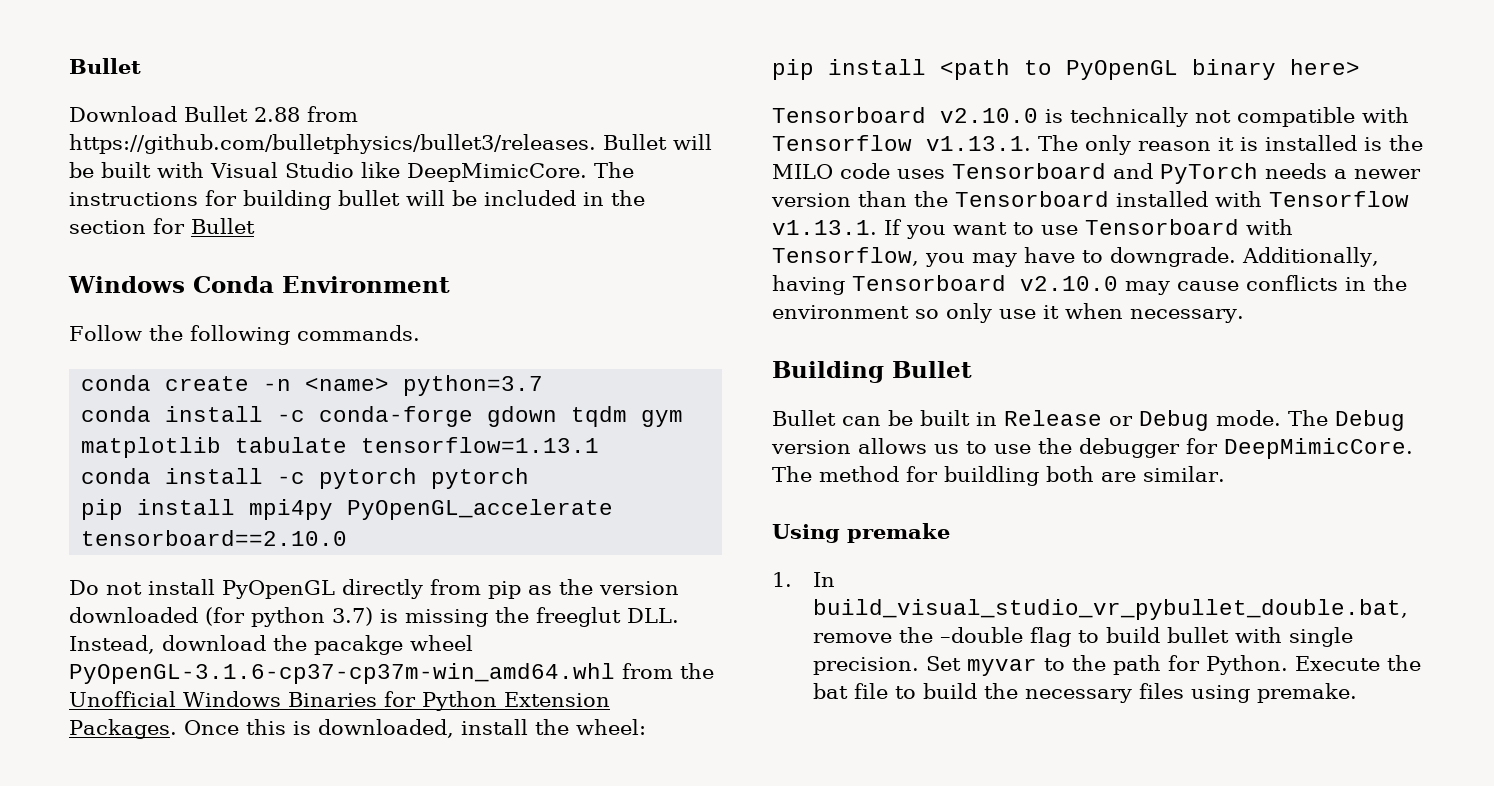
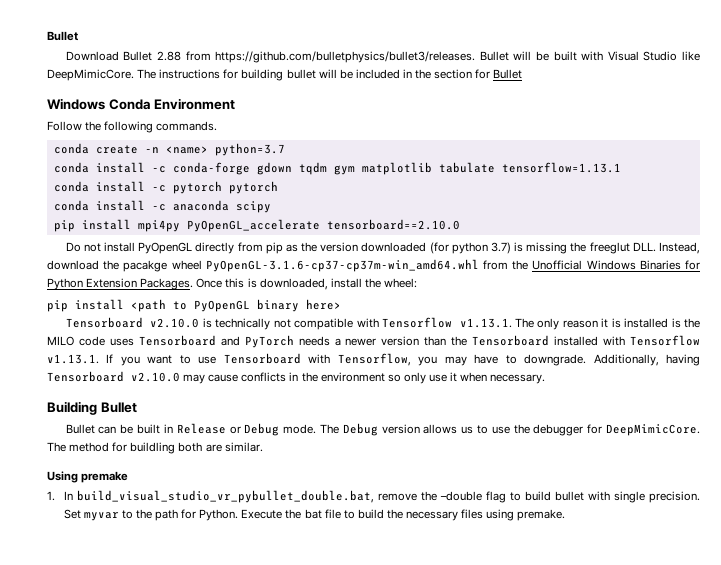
(530, 478) none -> [53,200,271,213] // conda install -c anaconda scipy

